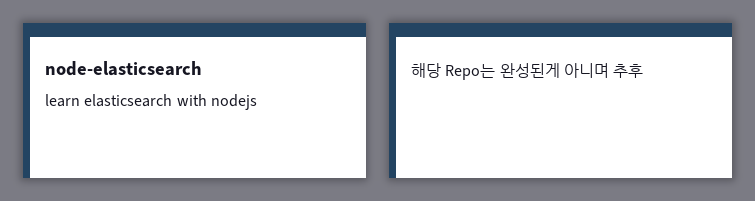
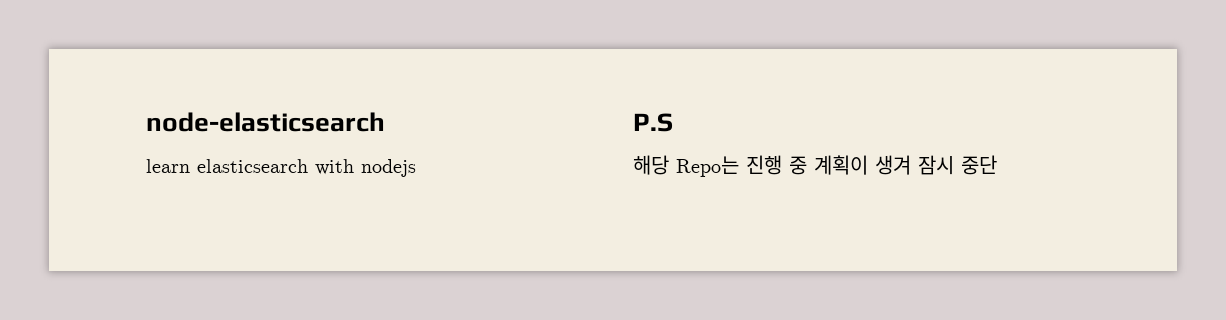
(257, 102) none -> [633,113,673,132] // P.S
[499,63,644,78] 완성된게 아니며 추후 -> [746,155,997,175] 진행 중 계획이 생겨 잠시 중단

